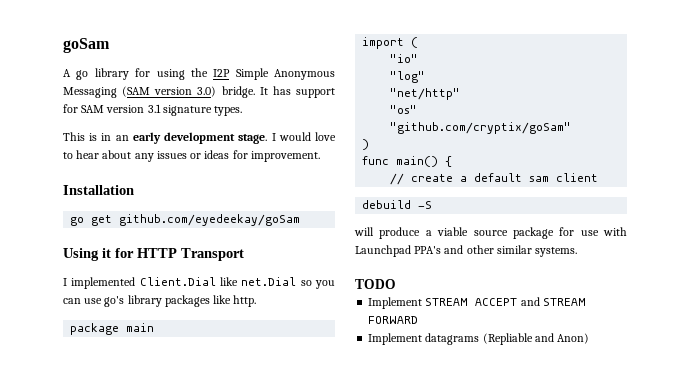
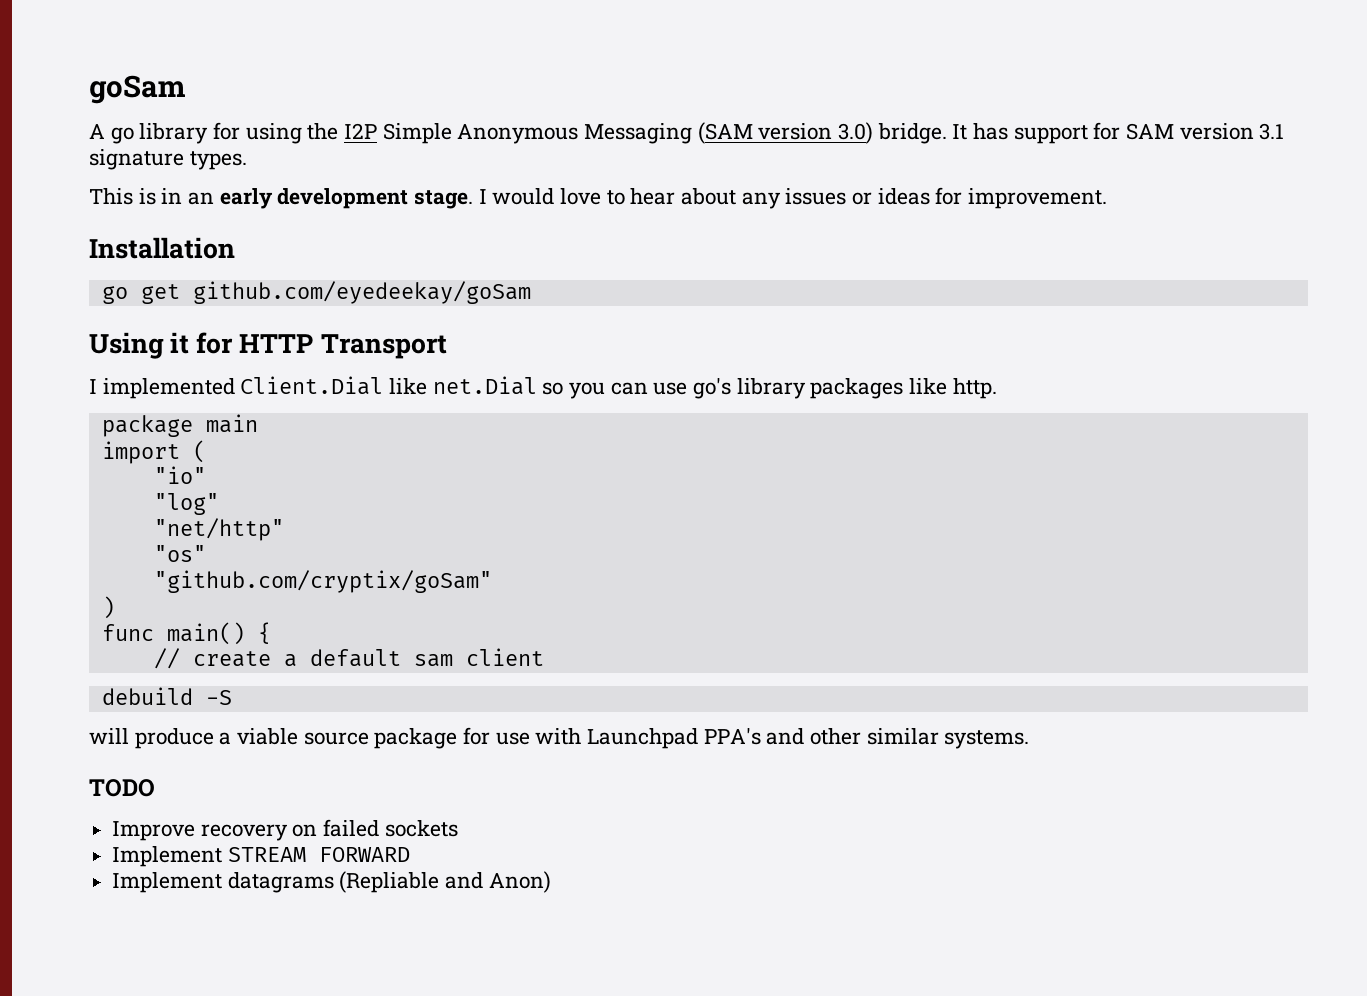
(396, 284) none -> [112,819,458,841] // Improve recovery on failed sockets
[475,297,586,306] ACCEPT and STREAM -> (306, 854) none

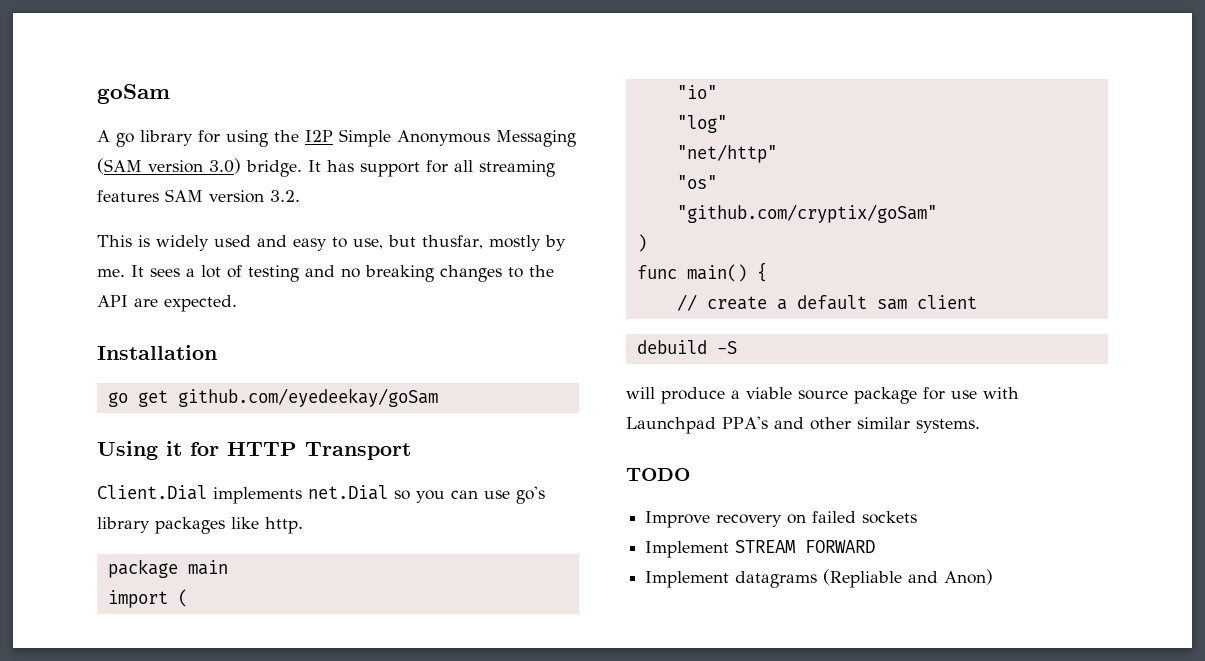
[1126,123,1285,140] [89,149,247,170] [89,187,1108,209] SAM version 3.1 signature types. // This is in an early development stage. I would love to hear about any issues or ideas for improvement. -> [454,160,555,177] [97,189,300,203] [97,235,566,251] [97,265,554,282] [97,295,237,312] all streaming features SAM version 3.2. // This is widely used and easy to use, but thusfar, mostly by me. It sees a lot of testing and no breaking changes to the API are expected.
[89,376,428,399] I implemented Client.Dial like -> [97,485,302,504] Client.Dial implements

